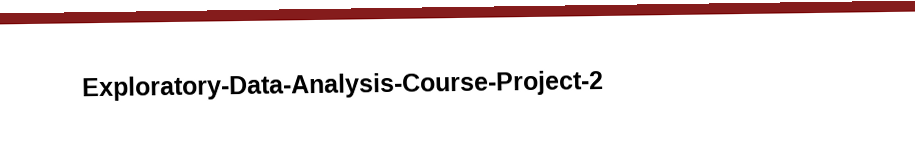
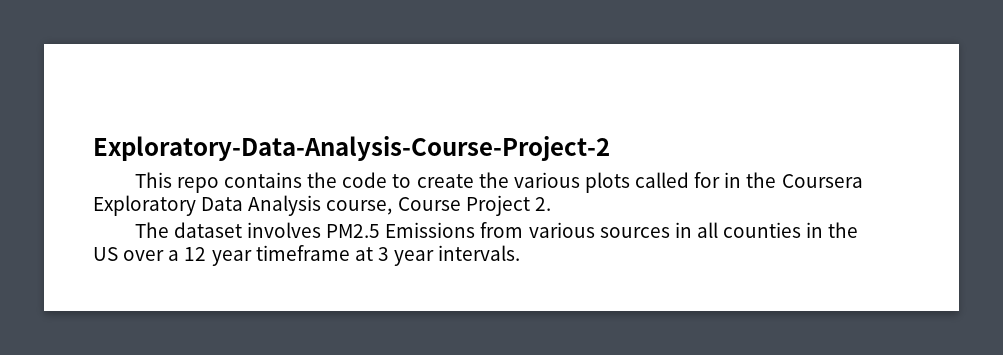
(604, 85) none -> [134,172,863,193] [93,195,551,216] [134,222,859,238] [93,245,521,266] // This repo contains the code to create the various plots called for in the Coursera Exploratory Data Analysis course, Course Project 2. // The dataset involves PM2.5 Emissions from various sources in all counties in the US over a 12 year timeframe at 3 year intervals.

